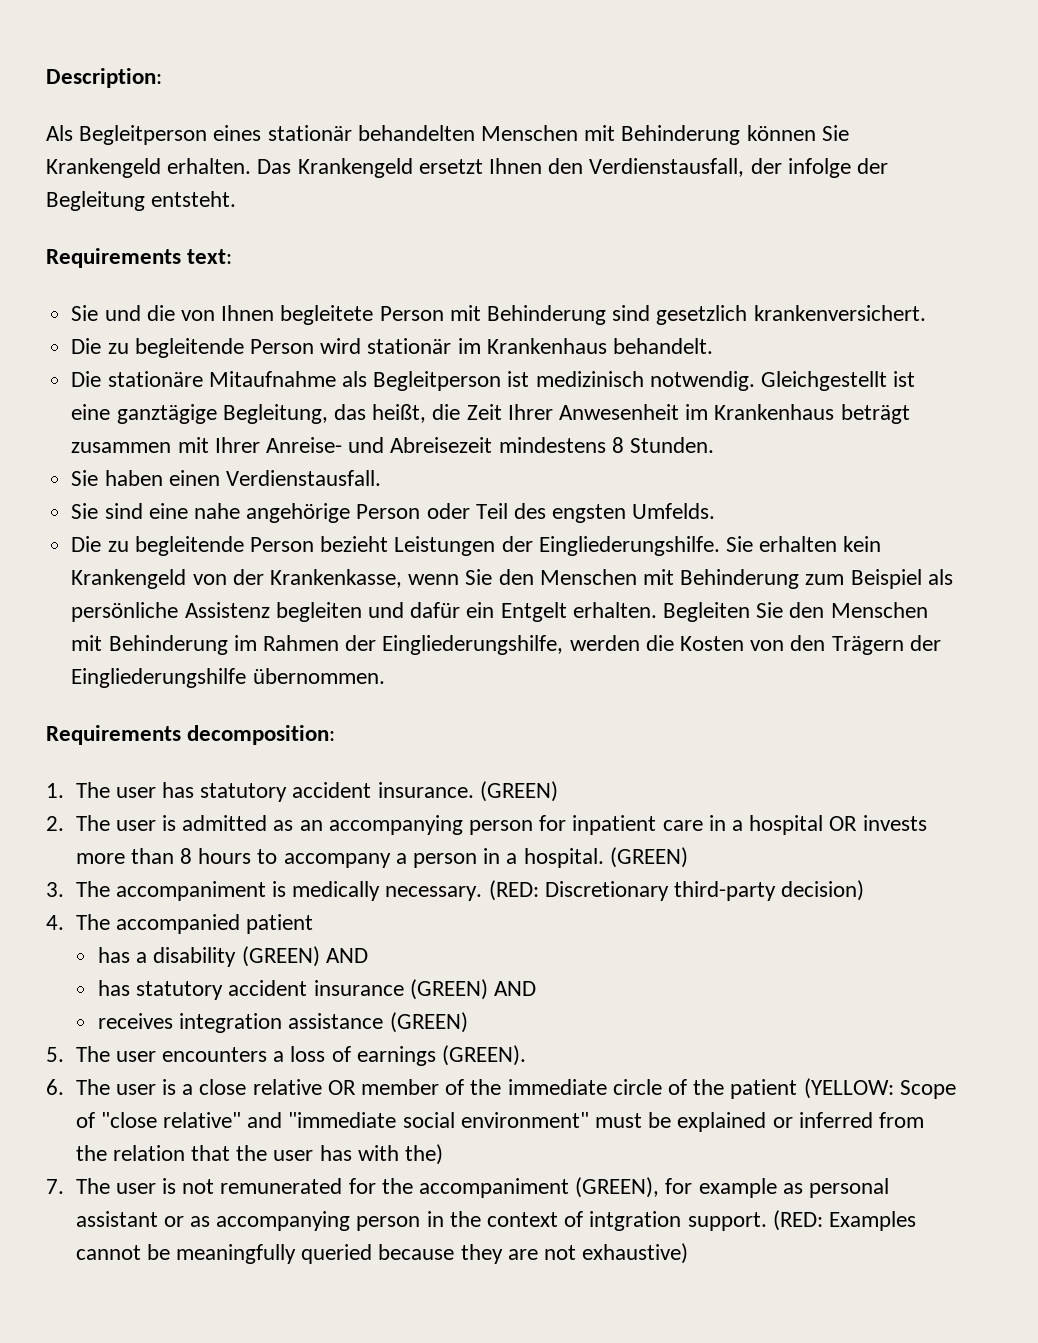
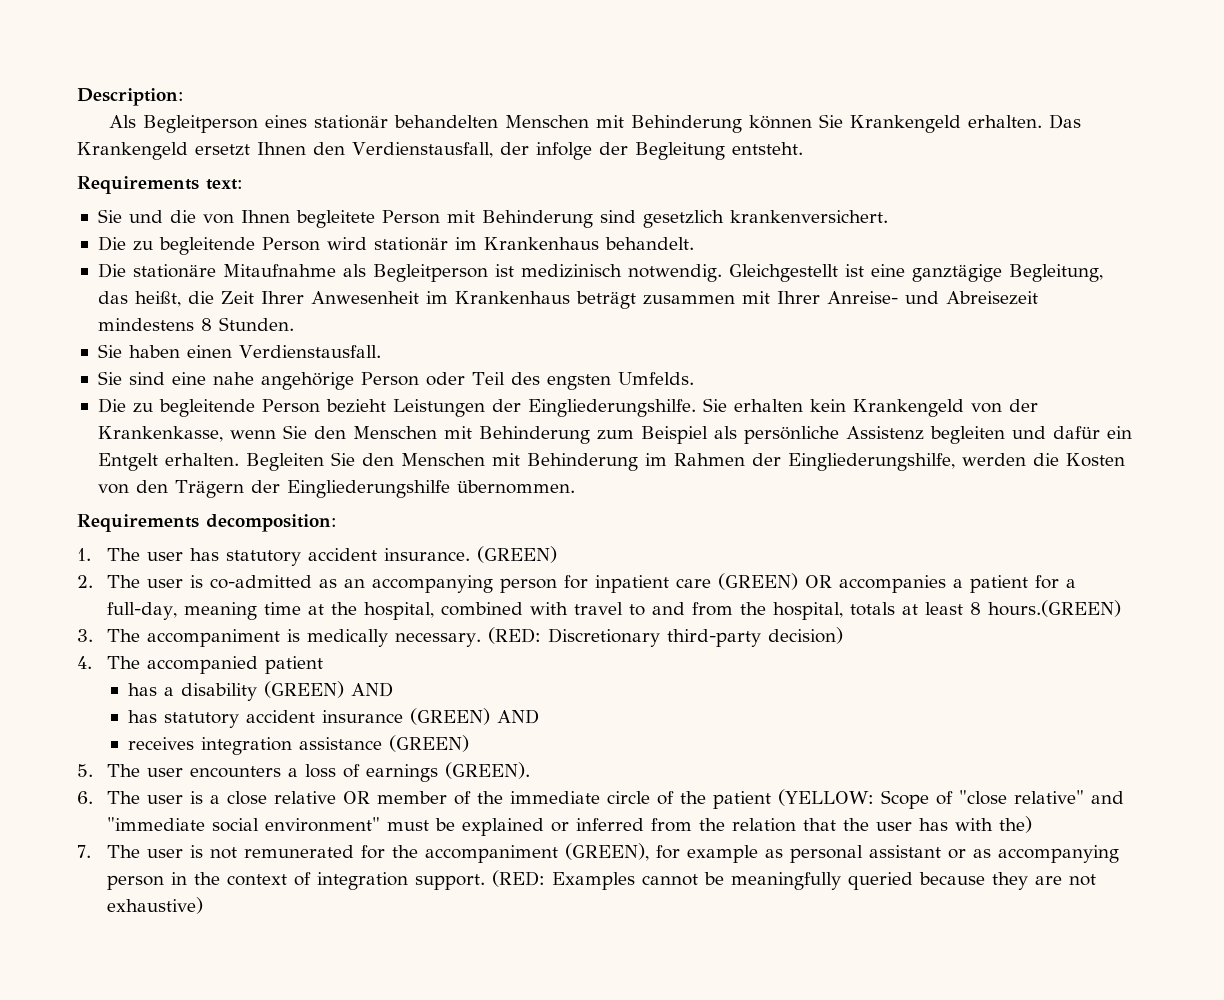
[182,815,268,831] admitted -> [209,575,312,589] co-admitted
[708,815,927,835] [75,847,688,868] in a hospital OR invests more than 8 hours to accompany a person in a hospital. (GREEN) -> [717,573,1076,593] [106,600,1121,620] (GREEN) OR accompanies a patient for a full-day, meaning time at the hospital, combined with travel to and from the hospital, totals at least 8 hours.(GREEN)
[589,1211,682,1231] intgration -> [316,872,408,890] integration

